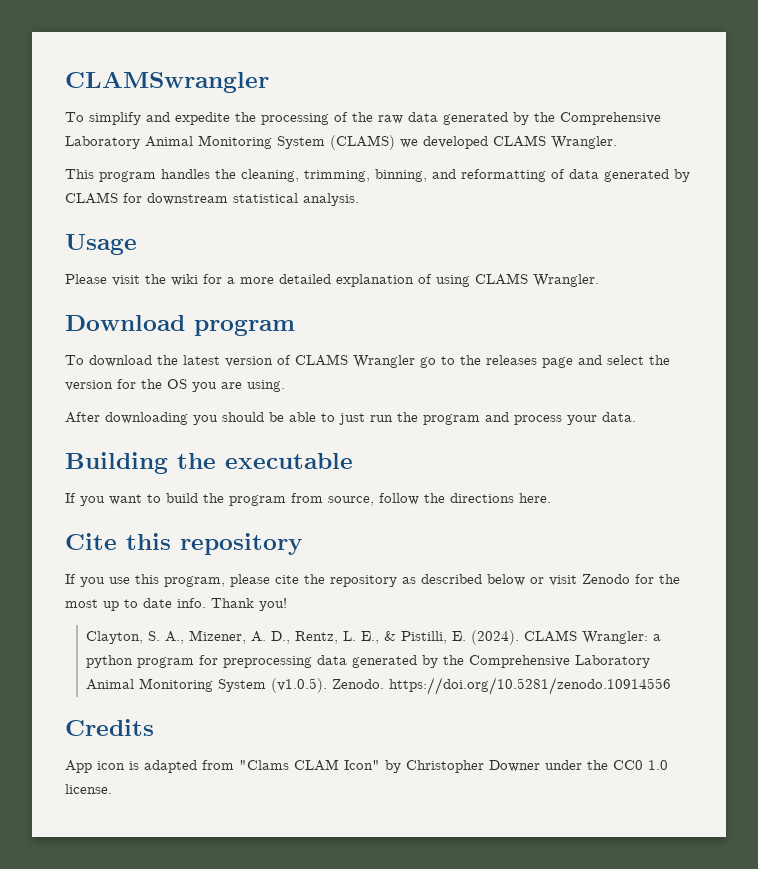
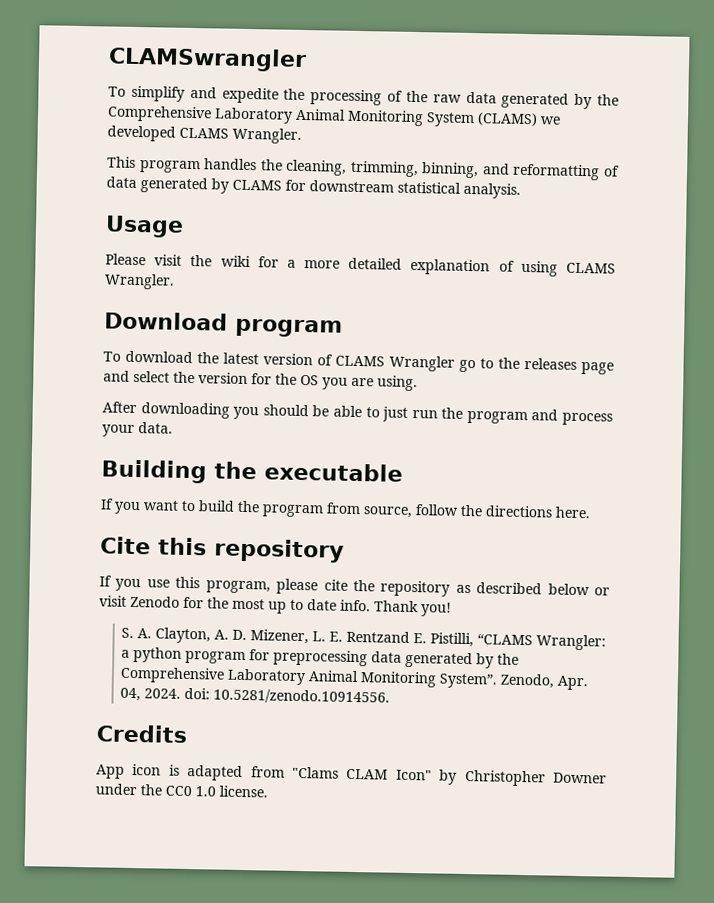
[86,630,578,645] Clayton, S. A., Mizener, A. D., Rentz, L. E., & Pistilli, E. (2024). CLAMS -> [121,627,534,648] S. A. Clayton, A. D. Mizener, L. E. Rentzand E. Pistilli, “CLAMS
[218,677,672,695] System (v1.0.5). Zenodo. https://doi.org/10.5281/zenodo.10914556 -> [439,673,589,691] [120,687,391,705] System”. Zenodo, Apr. 04, 2024. doi: 10.5281/zenodo.10914556.

